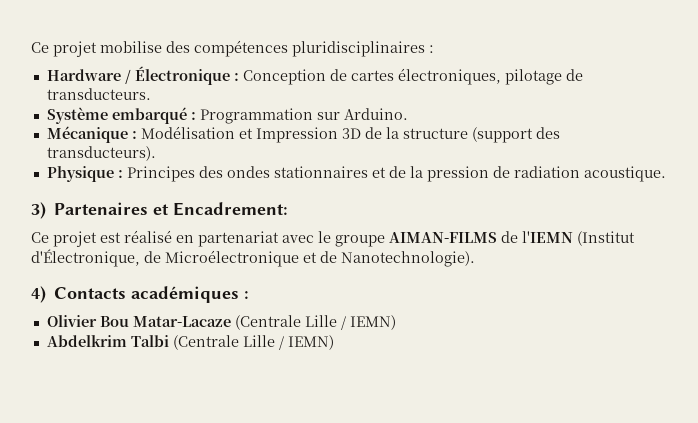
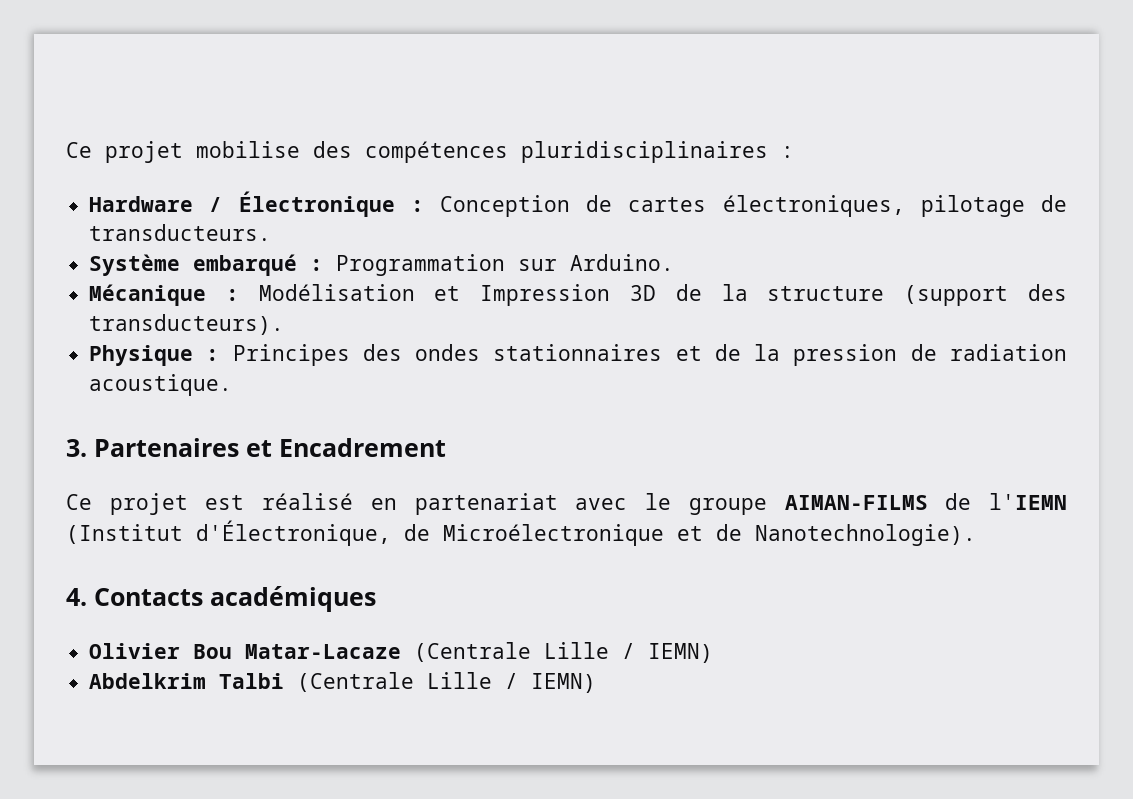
[31,202,46,219] 3) -> [66,439,87,457] 3.
[173,202,289,216] Encadrement: -> [279,438,446,457] Encadrement
[31,286,46,303] 4) -> [66,588,87,606] 4.
[244,291,250,299] : -> (376, 599) none

